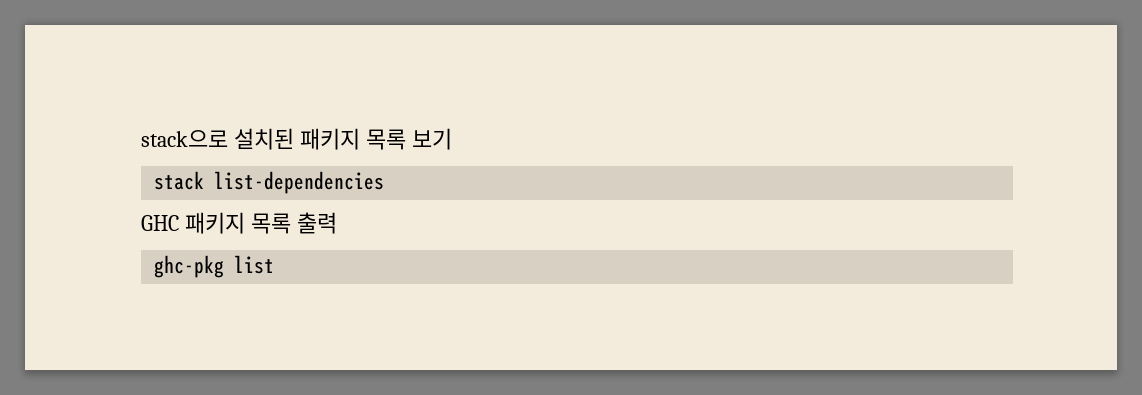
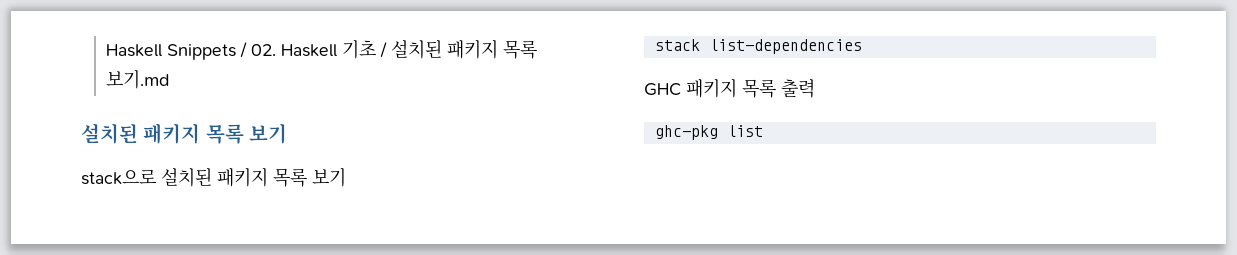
(141, 138) none -> [106,39,538,60] [106,70,171,89] [81,123,287,144] Haskell Snippets / 02. Haskell 기초 / 설치된 패키지 목록 보기.md // 설치된 패키지 목록 보기 //

